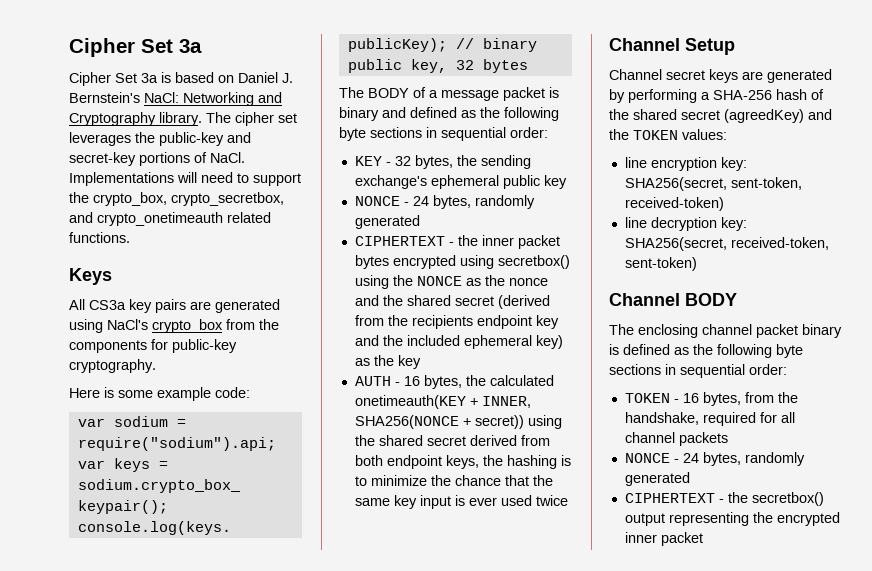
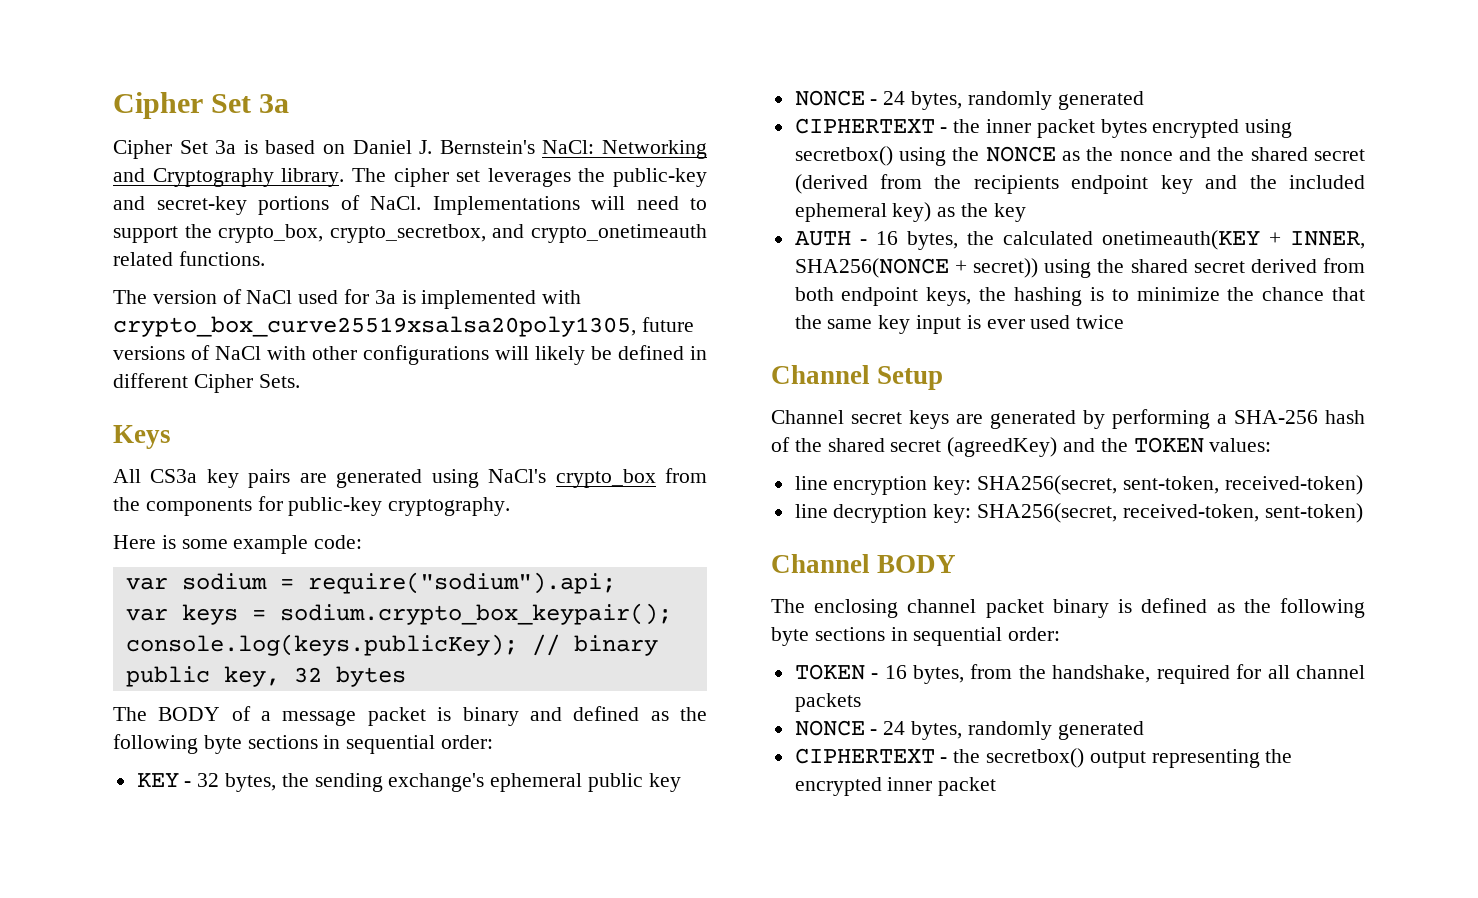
(130, 237) none -> [113,289,582,309] [113,316,694,337] [113,345,707,365] [113,373,300,393] // The version of NaCl used for 3a is implemented with crypto_box_curve25519xsalsa20poly1305, future versions of NaCl with other configurations will likely be defined in different Cipher Sets.

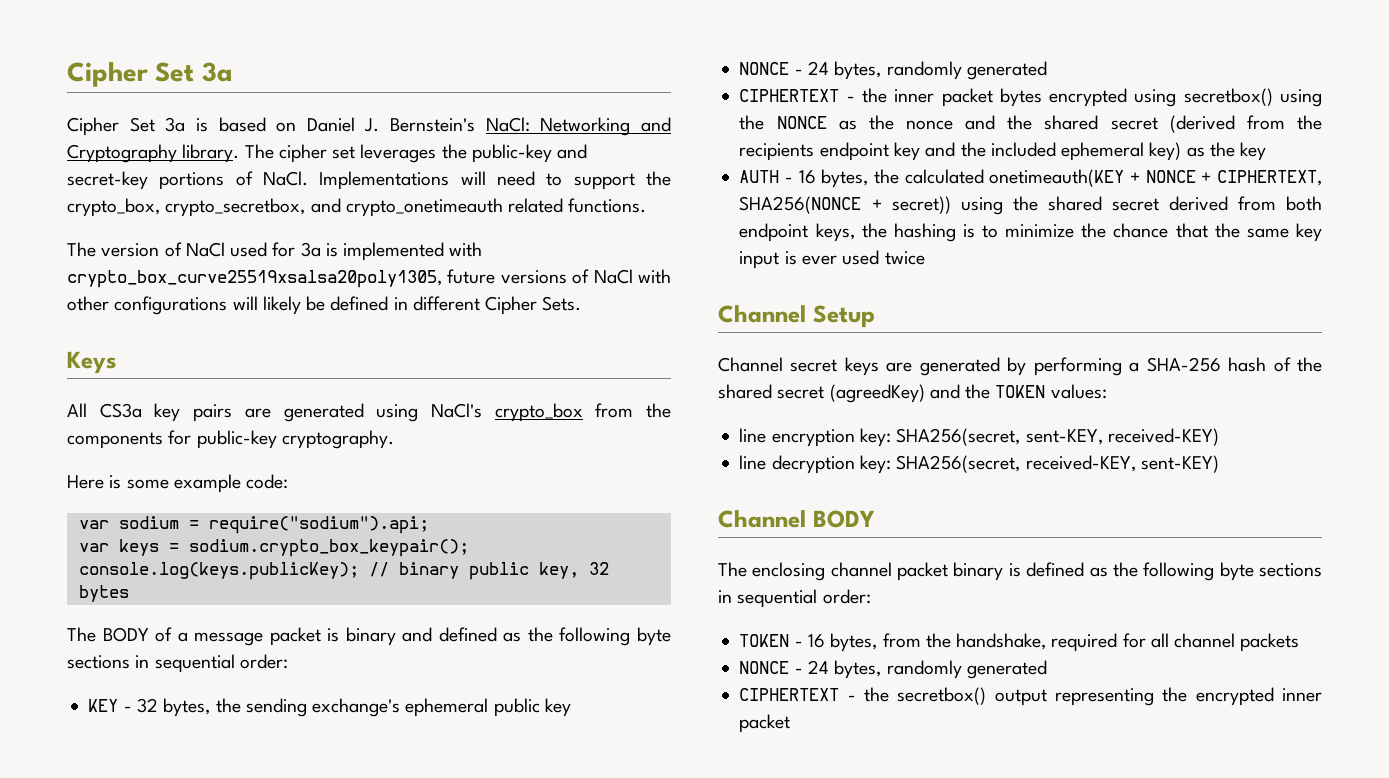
[1290,231,1365,249] INNER, -> [1145,170,1322,186] NONCE + CIPHERTEXT,
[1122,475,1363,495] sent-token, received-token) -> [1025,428,1219,446] sent-KEY, received-KEY)
[1122,503,1363,523] received-token, sent-token) -> [1025,455,1219,473] received-KEY, sent-KEY)

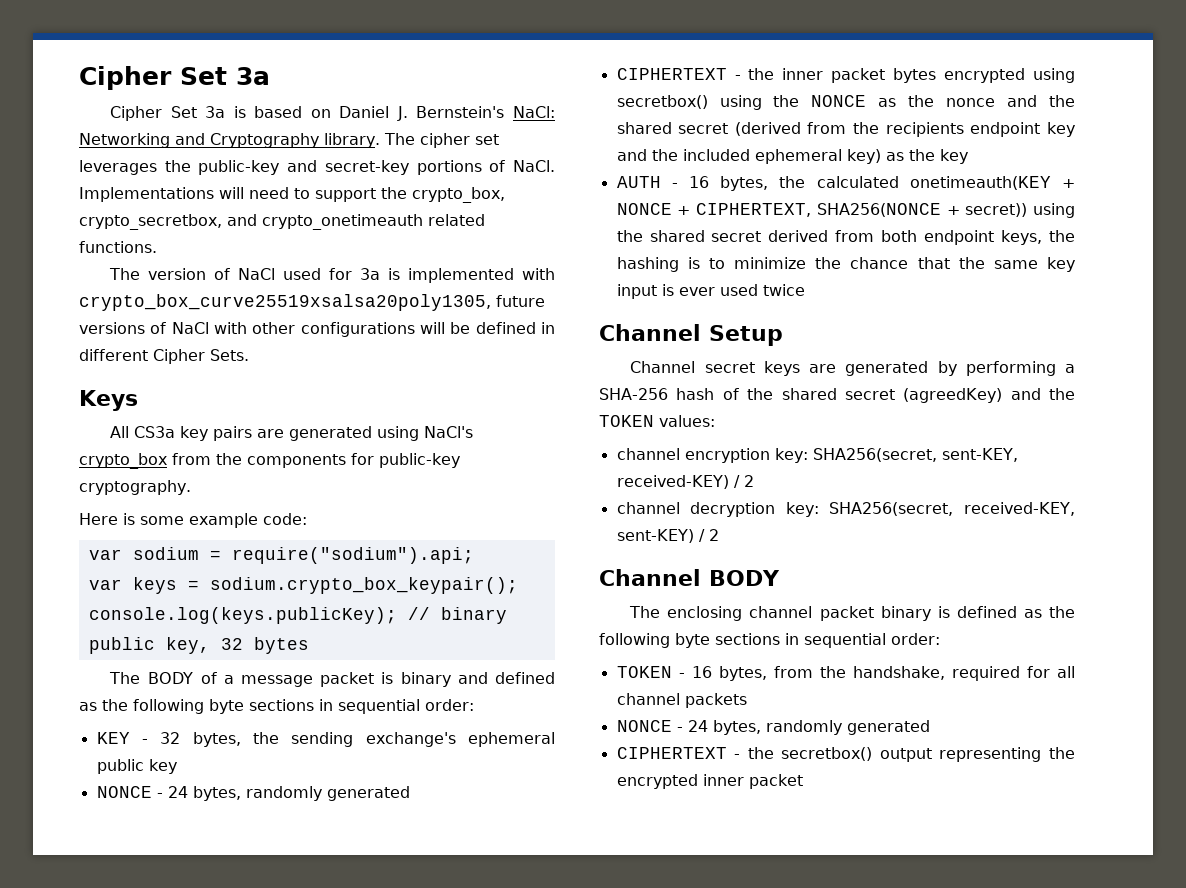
[262,296,301,315] likely -> (445, 328) none
[739,428,767,443] line -> [616,448,680,460] channel
[739,455,767,470] // line -> [733,475,754,488] [616,502,680,514] / 2 // channel
(1219, 464) none -> [698,529,719,542] / 2

